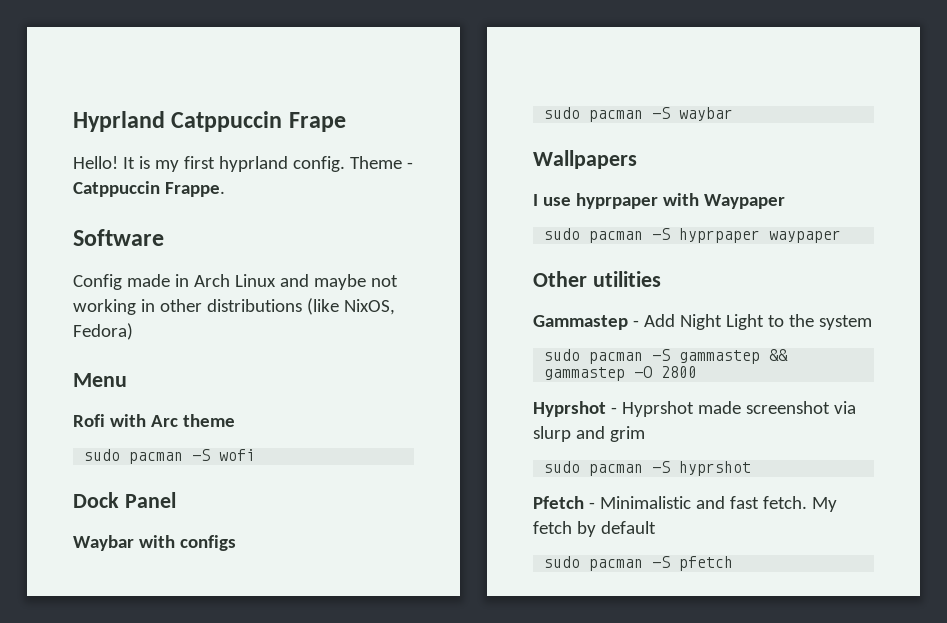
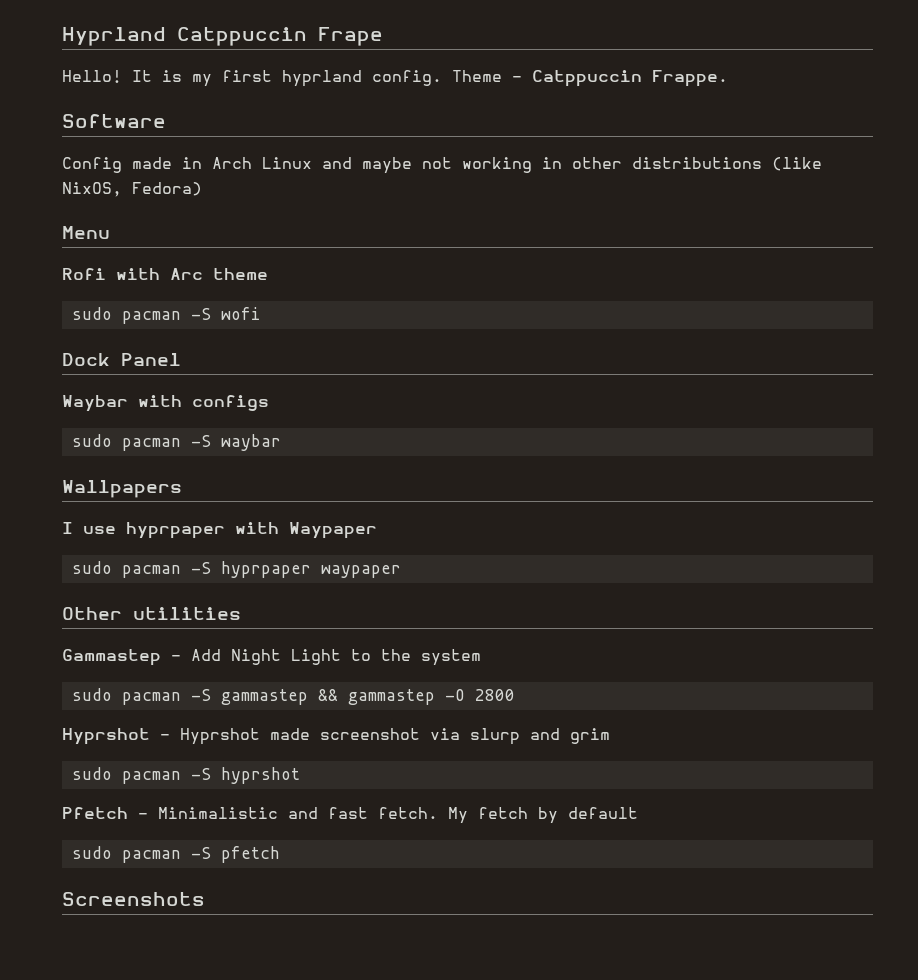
(734, 563) none -> [62,892,205,906] // Screenshots

